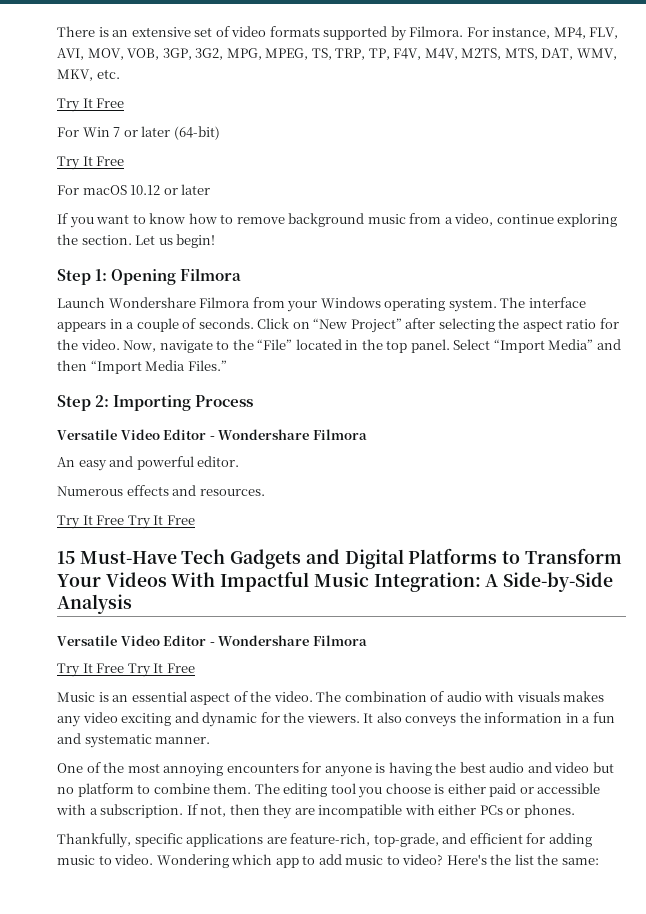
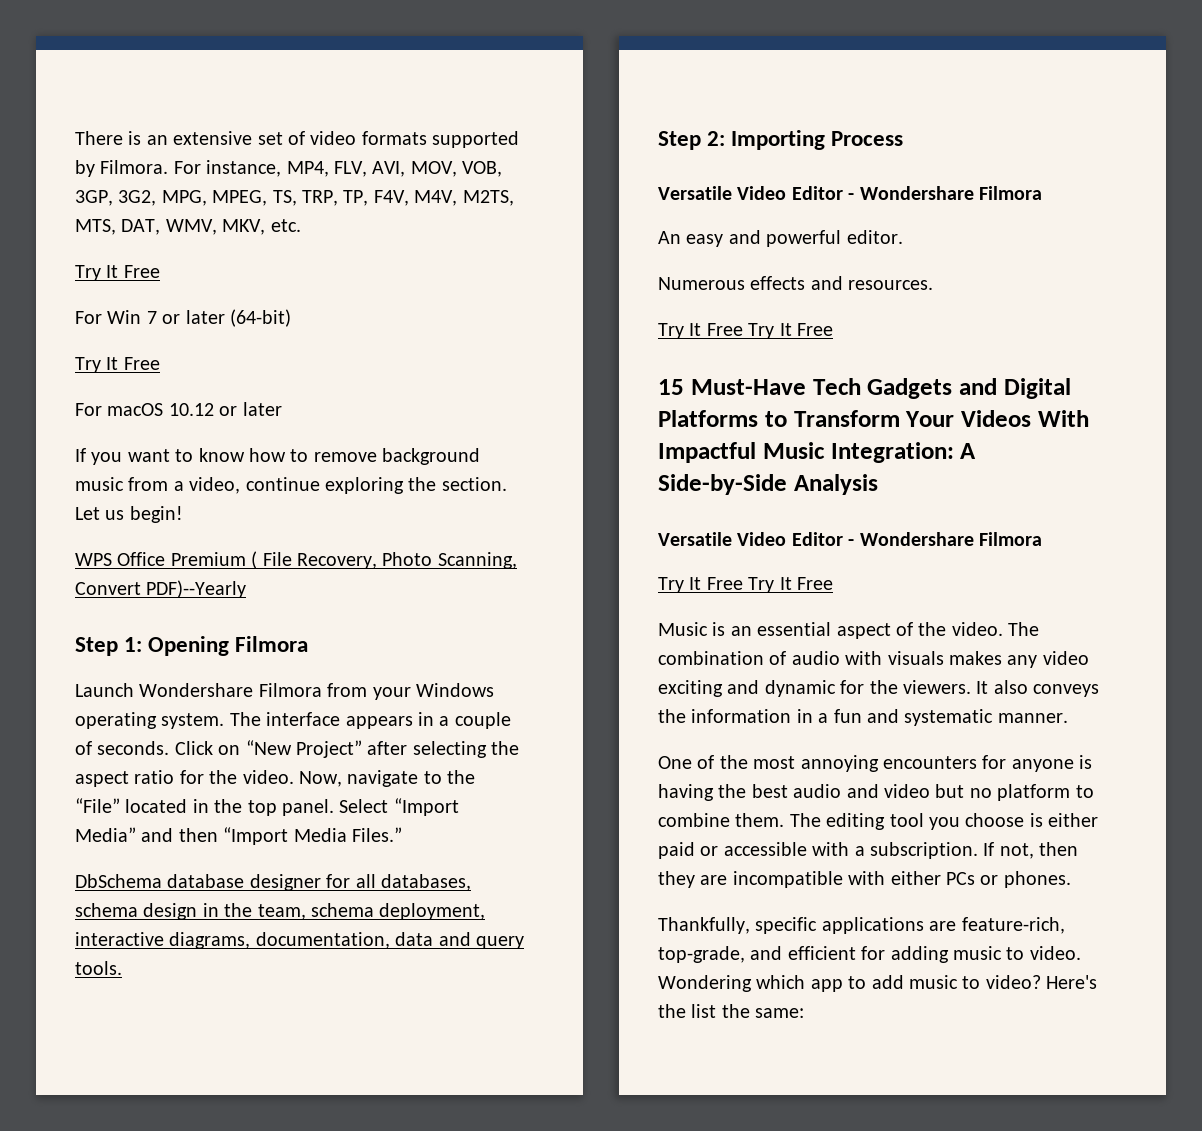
(216, 241) none -> [75,551,517,569] [75,580,247,598] // WPS Office Premium ( File Recovery, Photo Scanning, Convert PDF)--Yearly
(227, 365) none -> [75,874,471,891] [75,903,486,920] [75,932,524,949] [75,961,122,975] // DbSchema database designer for all databases, schema design in the team, schema deployment, interactive diagrams, documentation, data and query tools.

